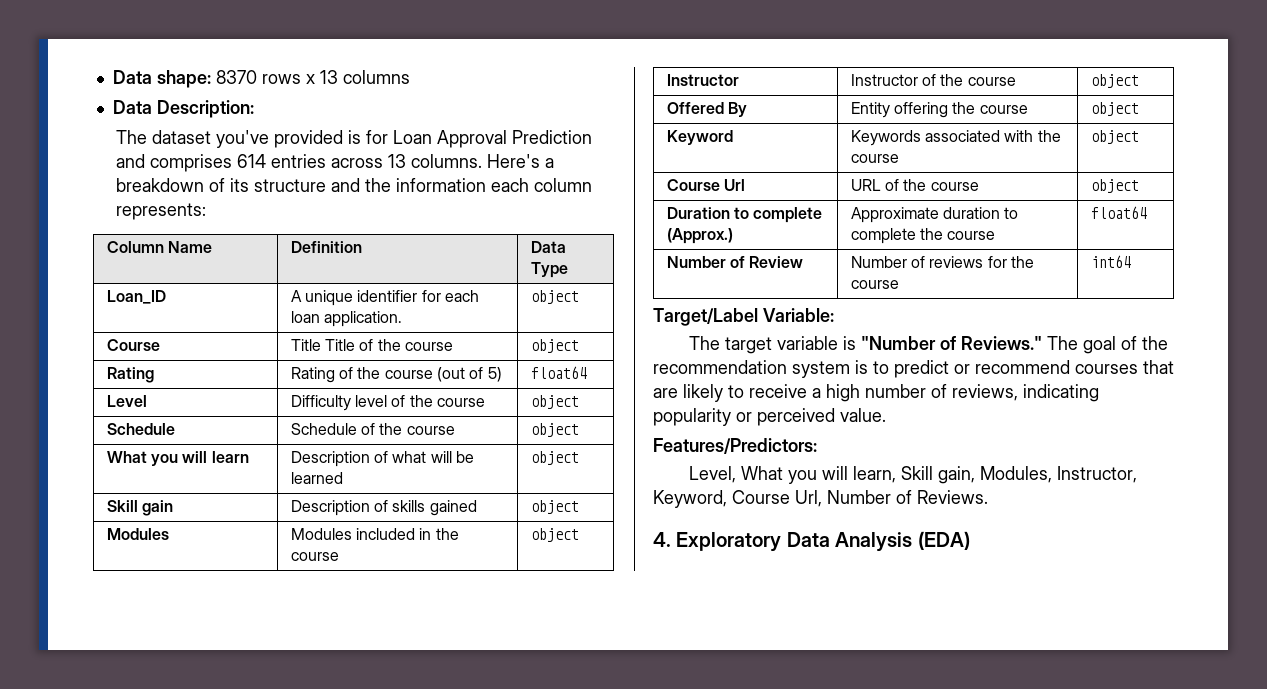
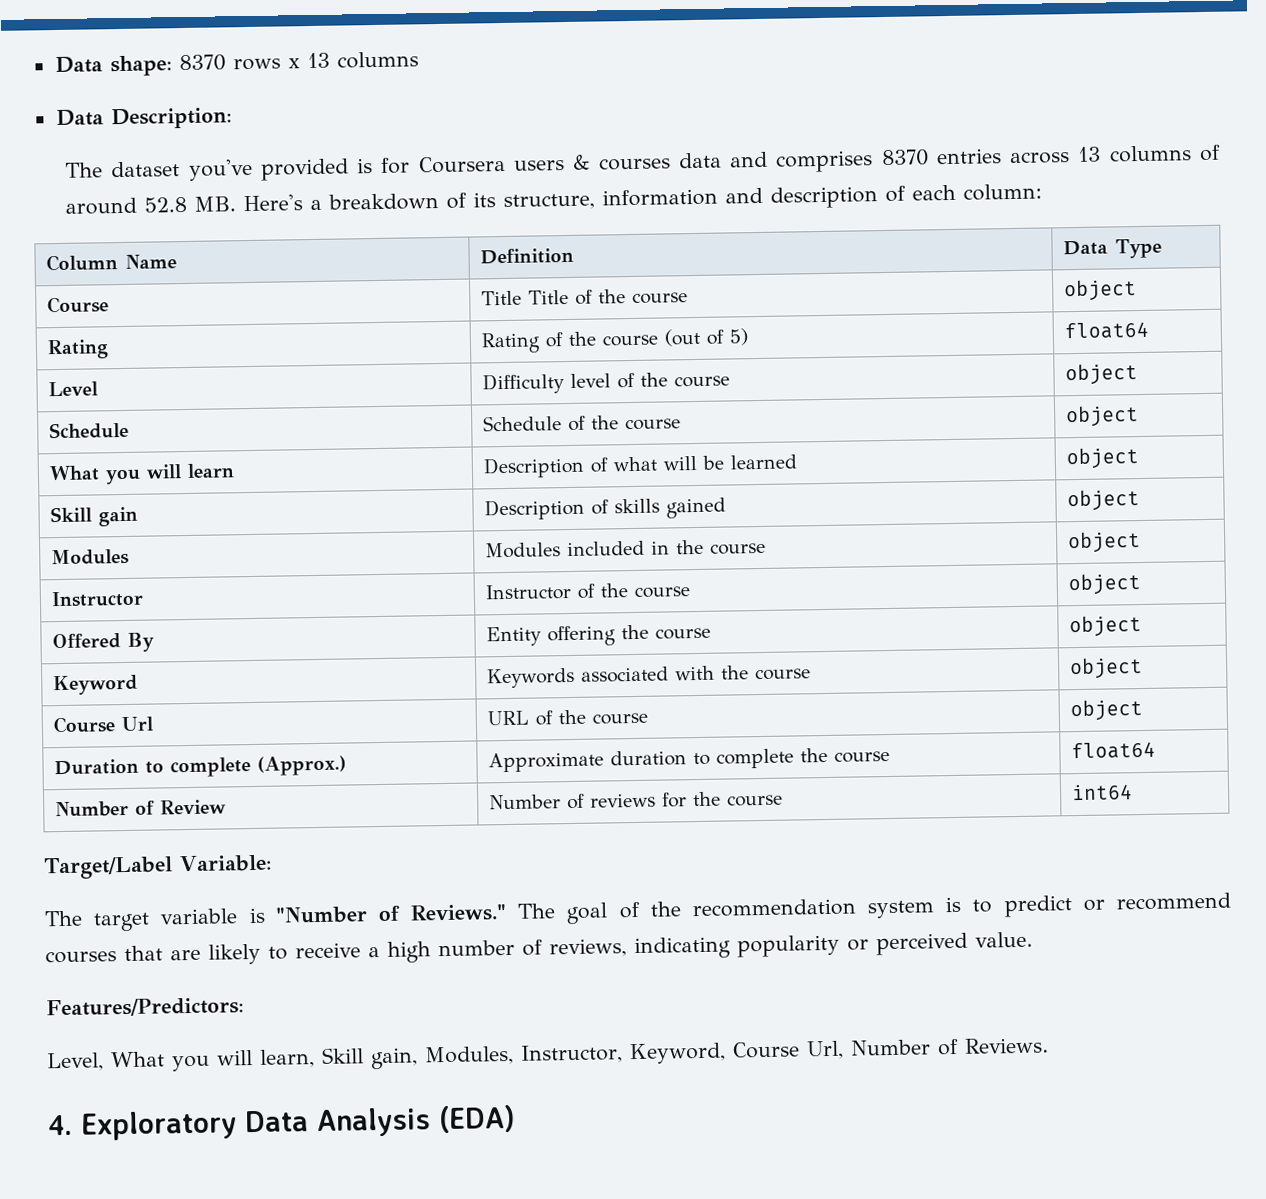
[392,130,592,148] Loan Approval Prediction -> [418,152,722,174] Coursera users & courses data
[236,154,266,168] 614 -> [880,149,929,167] 8370
[410,154,482,168] columns. -> [1108,144,1221,163] [65,196,237,215] columns of around 52.8 MB.
[253,178,592,192] [115,203,206,220] structure and the information each column represents: -> [503,183,1043,210] structure, information and description of each column:
[106,290,166,304] [290,290,480,306] [290,311,403,327] [530,290,579,304] // Loan_ID | A unique identifier for each loan application. | object -> (1163, 248) none

